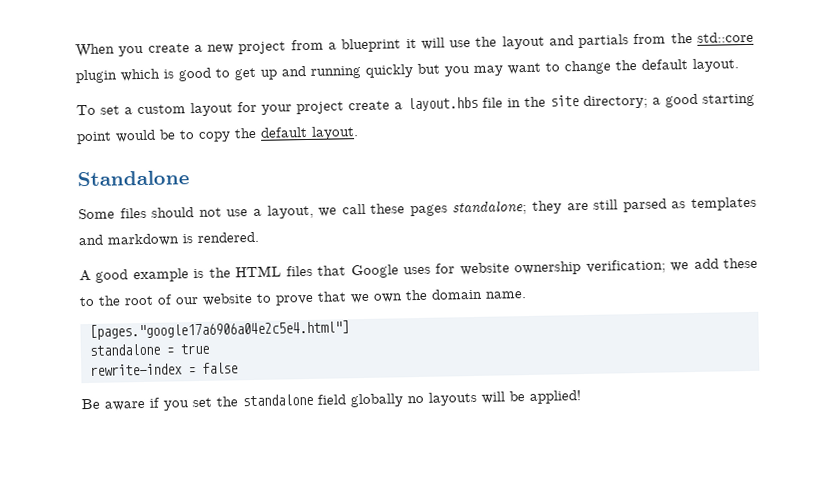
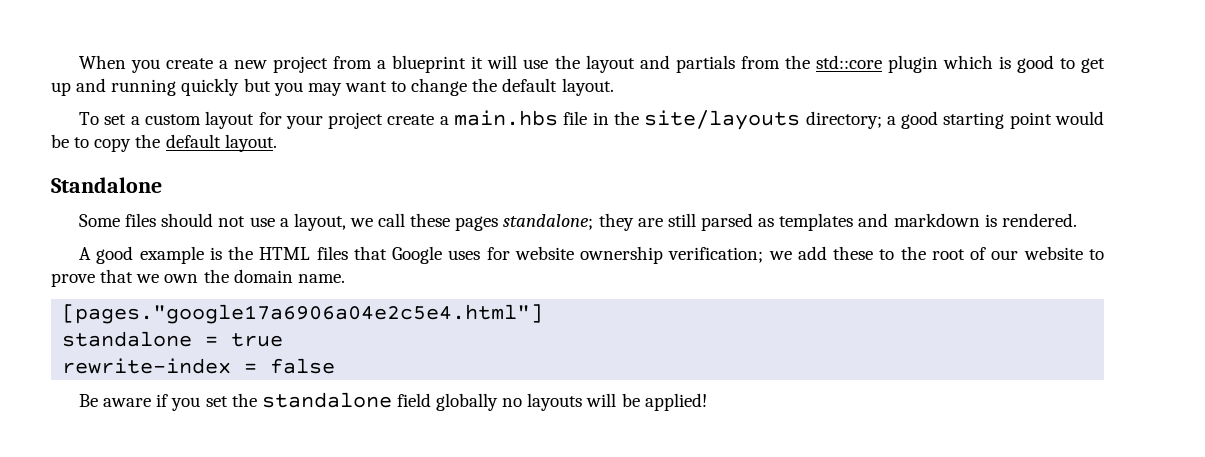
[407,96,478,112] layout.hbs -> [454,110,559,126] main.hbs
[550,95,579,107] site -> [644,110,801,130] site/layouts

